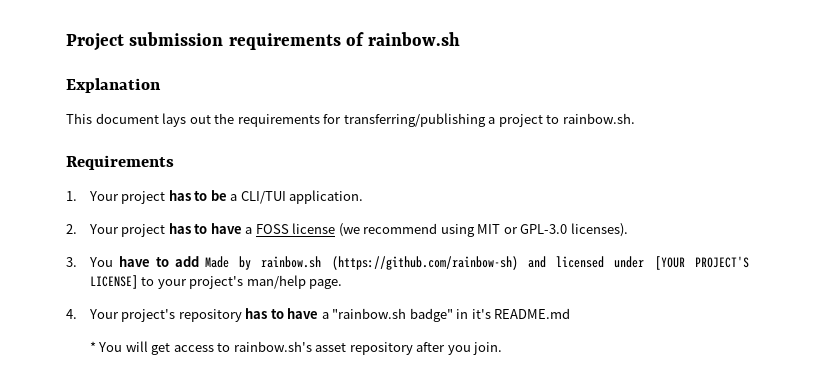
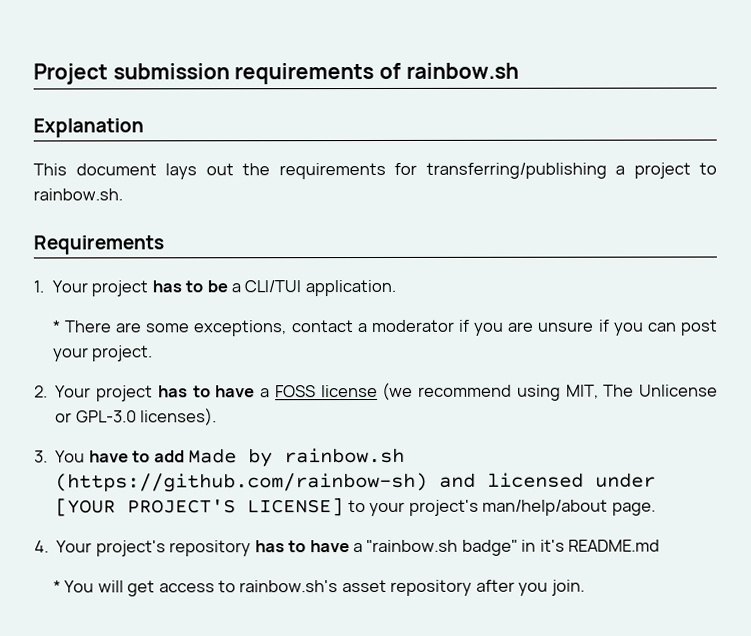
(364, 197) none -> [52,319,719,337] [52,345,154,362] // * There are some exceptions, contact a moderator if you are unsure if you can post your project.
[477,224,501,234] MIT -> [565,384,718,399] MIT, The Unlicense
[246,275,306,289] man/help -> [482,499,609,516] man/help/about

